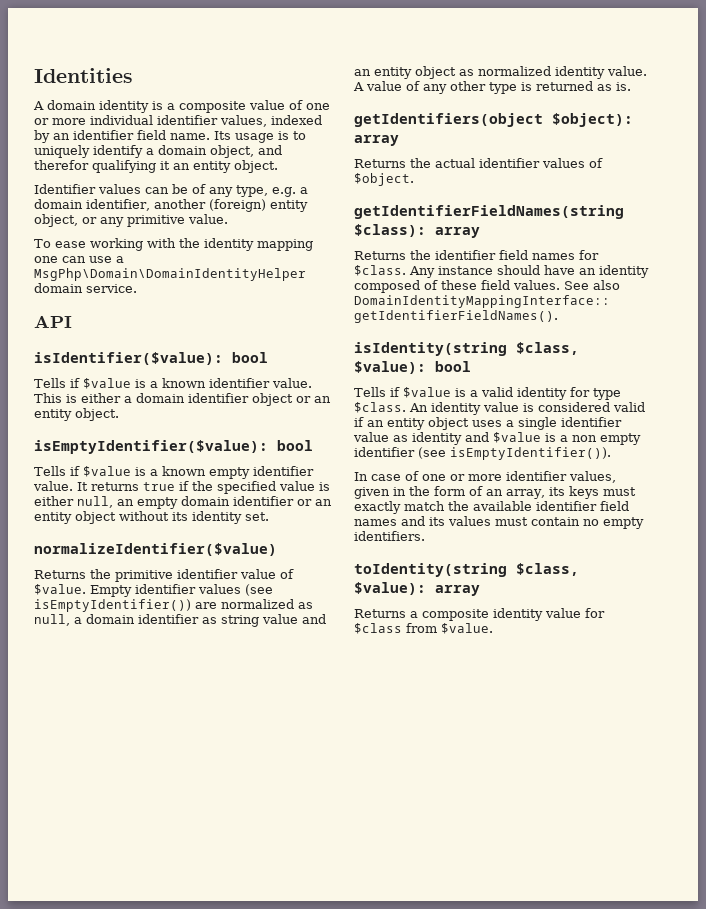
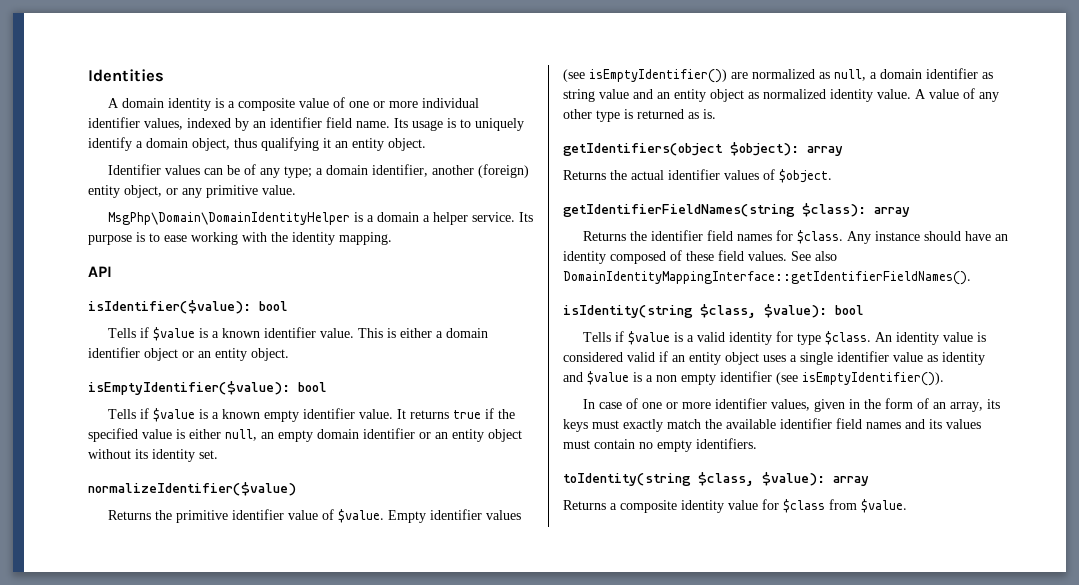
[258,145,282,155] [34,160,89,170] and therefor -> [234,138,257,148] thus
[236,185,296,197] type, e.g. -> [283,166,312,178] type;
[34,239,51,248] To -> [107,212,533,225] [88,232,160,245] MsgPhp\Domain\DomainIdentityHelper is a domain a helper service. Its purpose is to
[257,239,313,251] [34,256,124,263] [34,268,306,281] [34,283,137,293] mapping one can use a MsgPhp\Domain\DomainIdentityHelper domain service. -> [339,232,392,245] mapping.

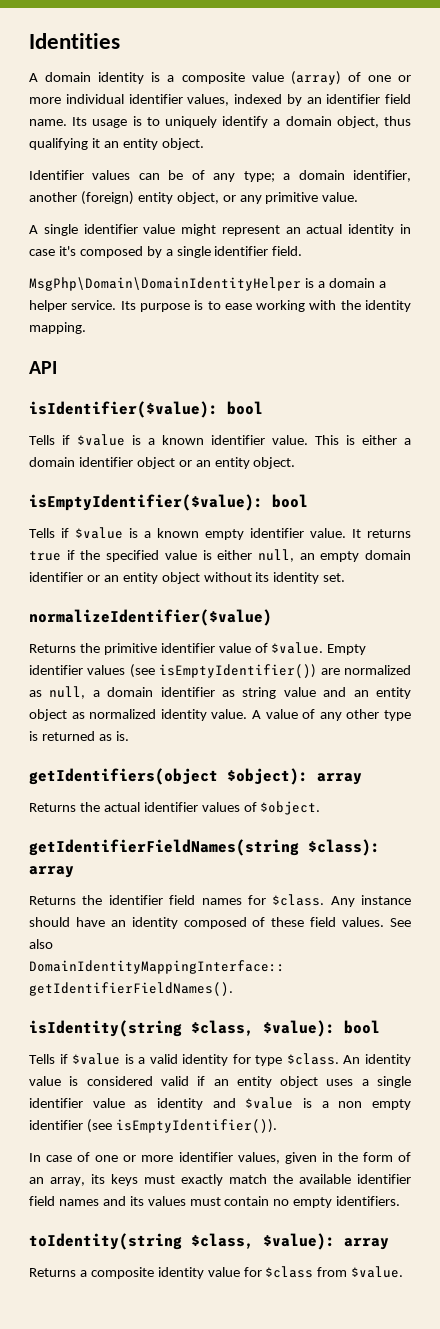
(329, 103) none -> [290,71,341,85] (array)
(296, 190) none -> [29,224,411,236] [29,246,303,258] // A single identifier value might represent an actual identity in case it's composed by a single identifier field.

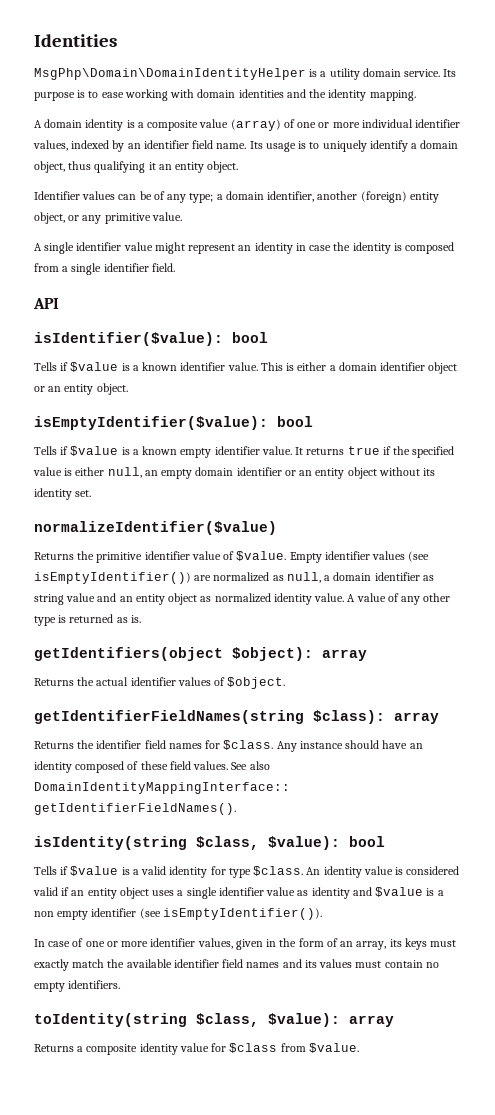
(120, 41) none -> [34,68,457,80] [34,89,416,101] // MsgPhp\Domain\DomainIdentityHelper is a utility domain service. Its purpose is to ease working with domain identities and the identity mapping.
[306,224,343,234] actual -> (252, 248) none
[58,246,162,258] it's composed by -> [333,242,455,254] [34,263,59,272] the identity is composed from
[29,277,386,291] [29,300,412,312] [29,322,86,334] // MsgPhp\Domain\DomainIdentityHelper is a domain a helper service. Its purpose is to ease working with the identity mapping. -> (175, 267) none

